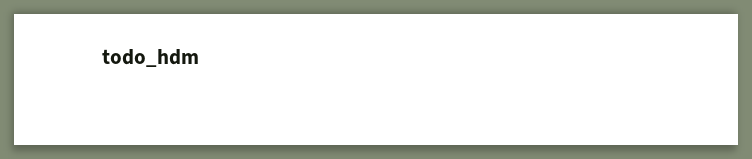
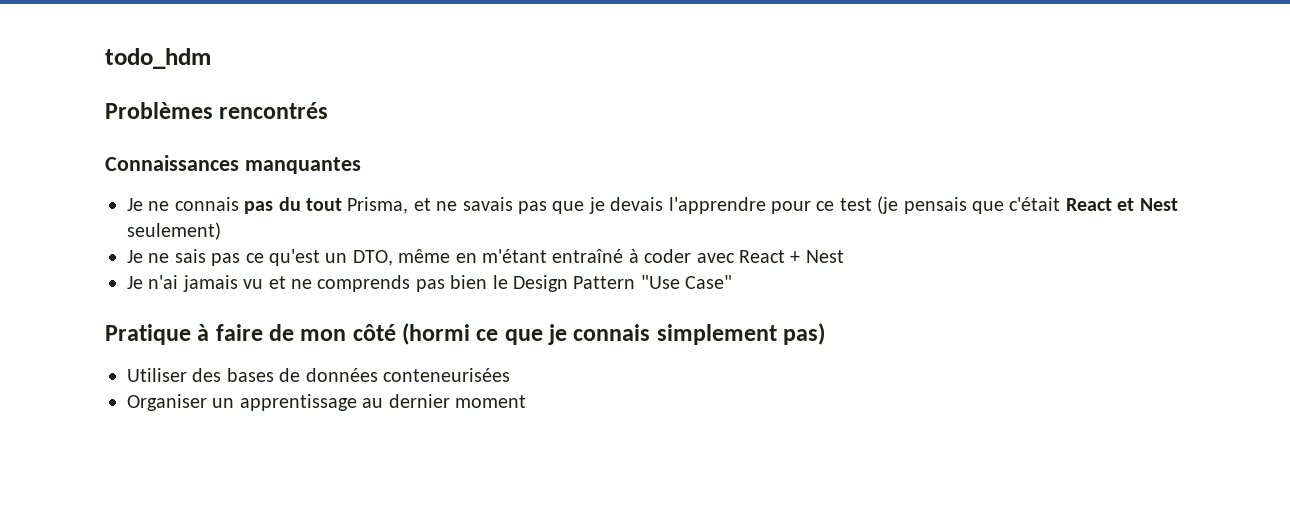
(199, 58) none -> [105,102,329,119] [105,155,361,174] [127,196,1178,214] [127,222,221,240] [127,249,844,266] [127,275,733,292] [105,323,826,345] [127,368,510,382] [127,394,526,411] // Problèmes rencontrés // Connaissances manquantes // Je ne connais pas du tout Prisma, et ne savais pas que je devais l'apprendre pour ce test (je pensais que c'était React et Nest seulement) // Je ne sais pas ce qu'est un DTO, même en m'étant entraîné à coder avec React + Nest // Je n'ai jamais vu et ne comprends pas bien le Design Pattern "Use Case" // Pratique à faire de mon côté (hormi ce que je connais simplement pas) // Utiliser des bases de données conteneurisées // Organiser un apprentissage au dernier moment

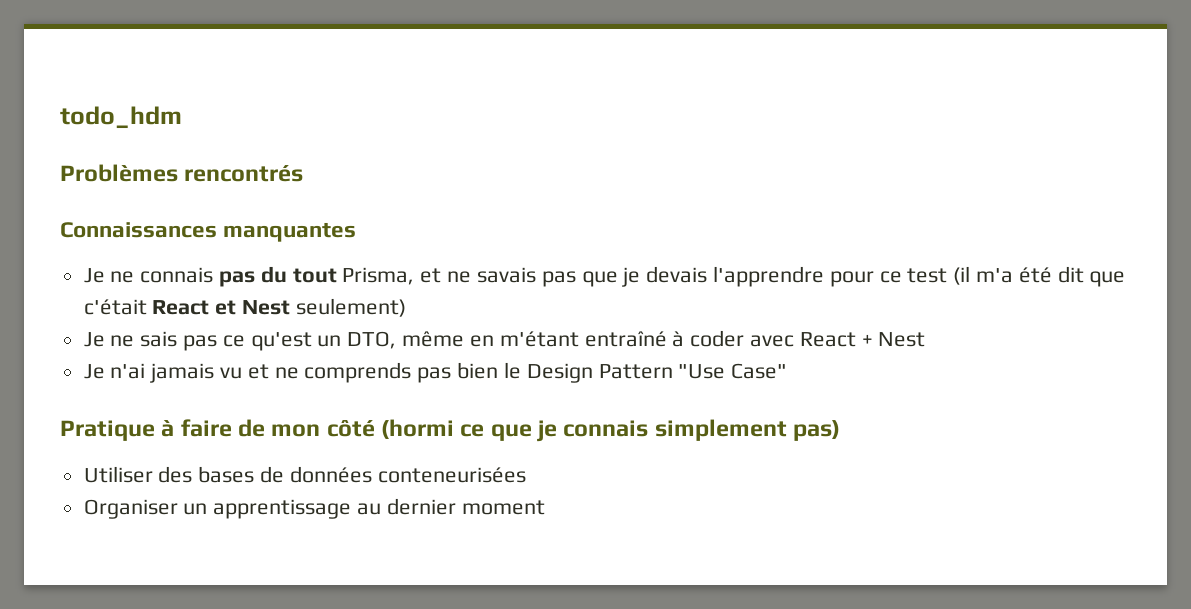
[877,196,967,214] (je pensais -> [953,266,1084,285] (il m'a été dit

